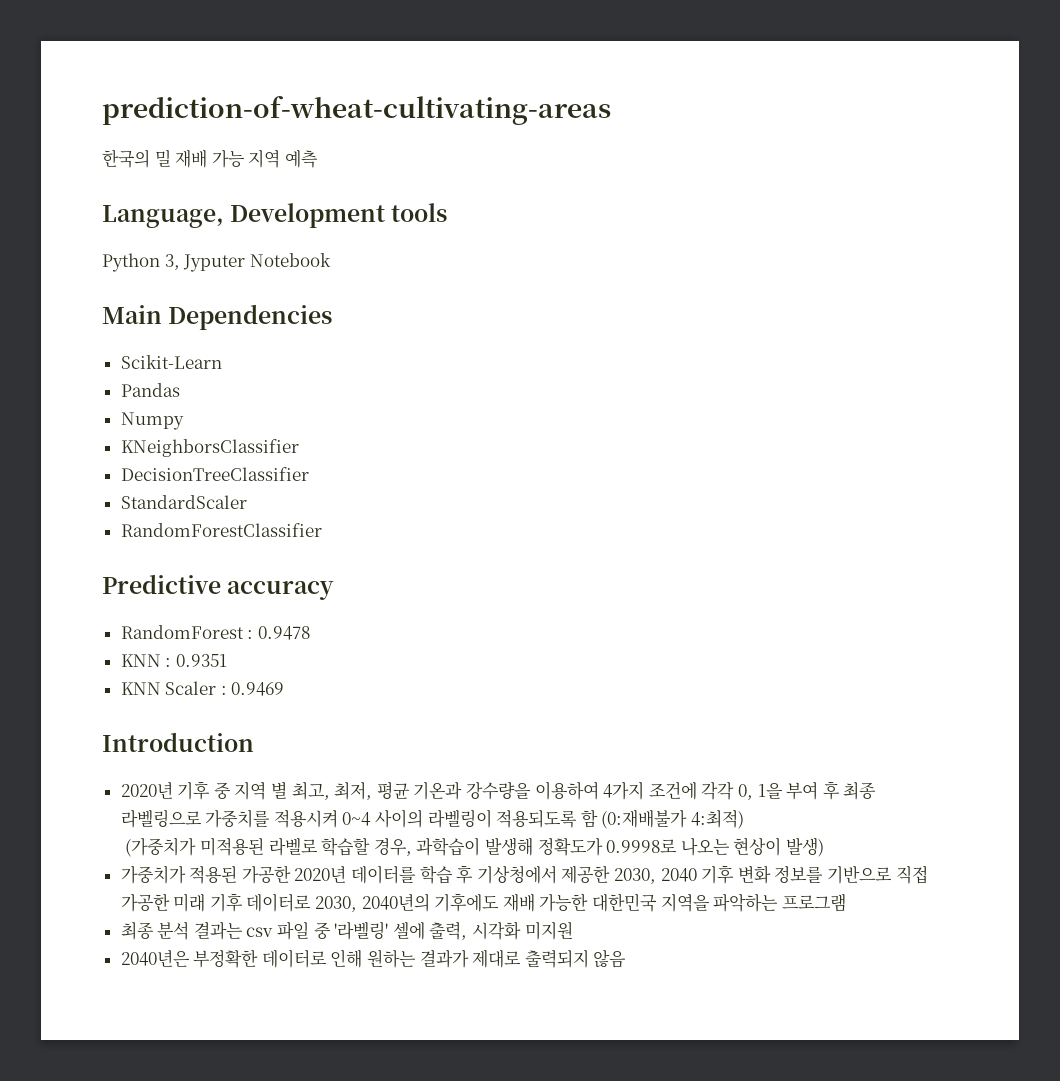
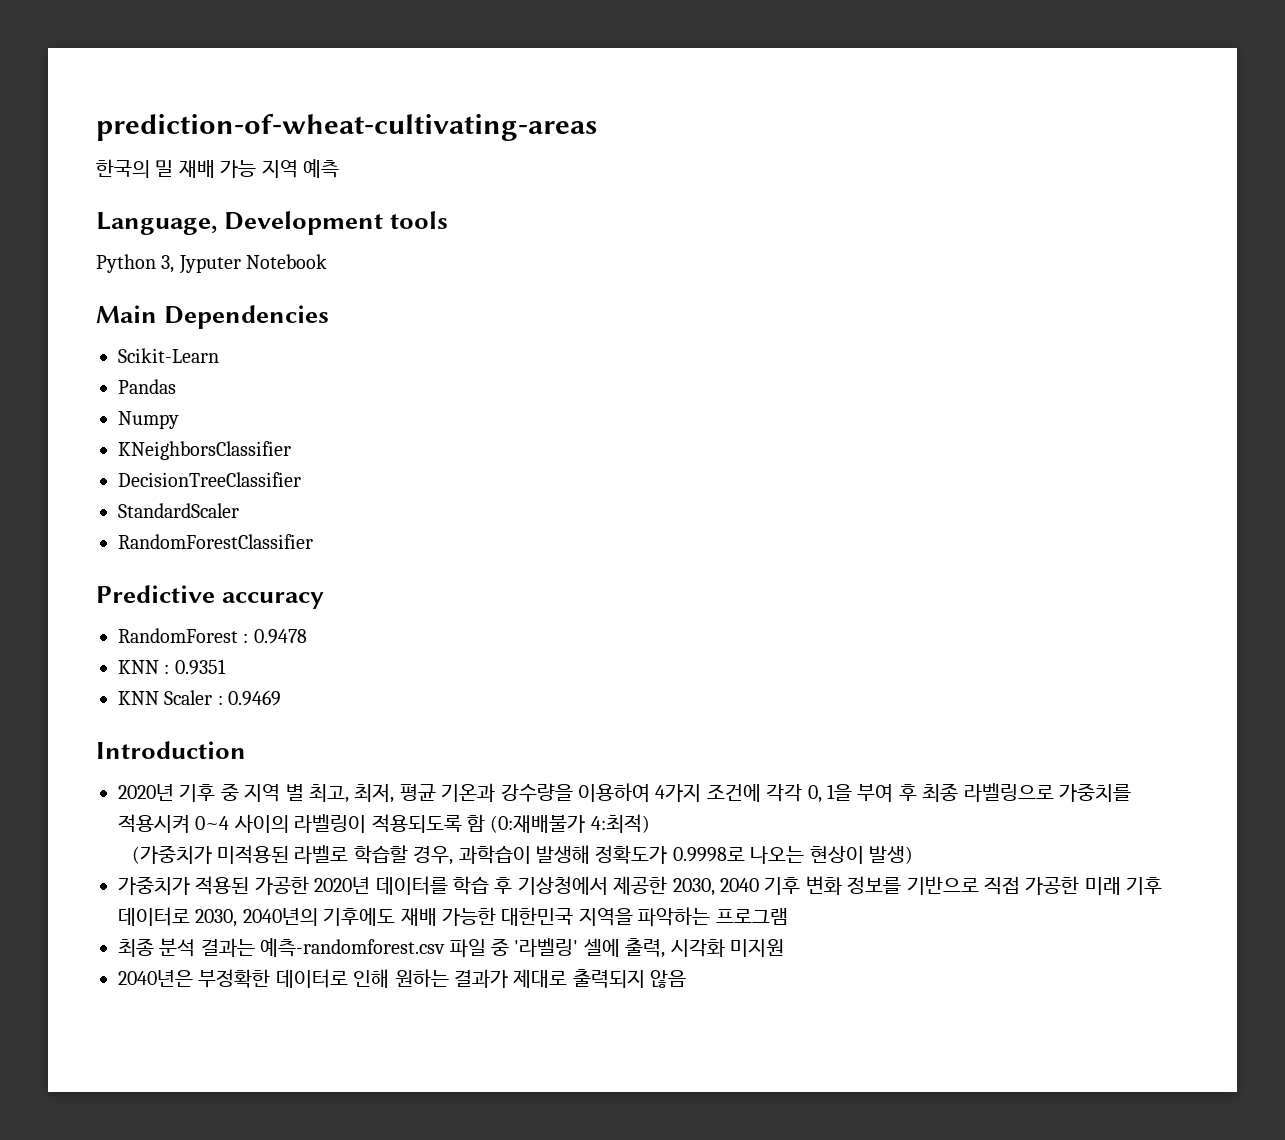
[246,927,274,937] csv -> [260,938,446,957] 예측-randomforest.csv

